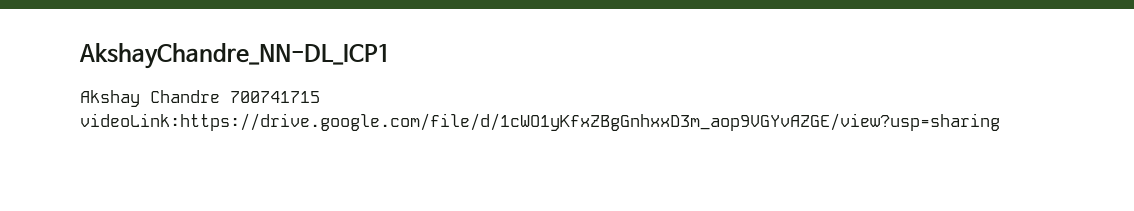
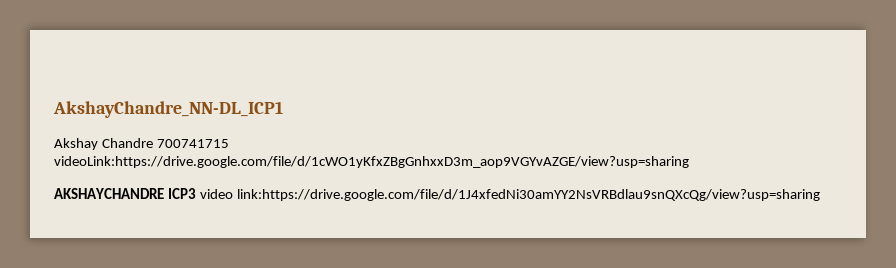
(1000, 122) none -> [54,188,820,201] // AKSHAYCHANDRE ICP3 video link:https://drive.google.com/file/d/1J4xfedNi30amYY2NsVRBdlau9snQXcQg/view?usp=sharing

